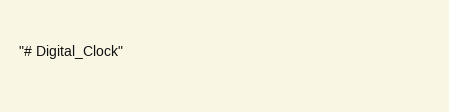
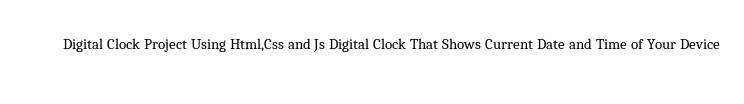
[19,45,123,59] "# Digital_Clock" -> [63,38,720,52] Digital Clock Project Using Html,Css and Js Digital Clock That Shows Current Date and Time of Your Device

